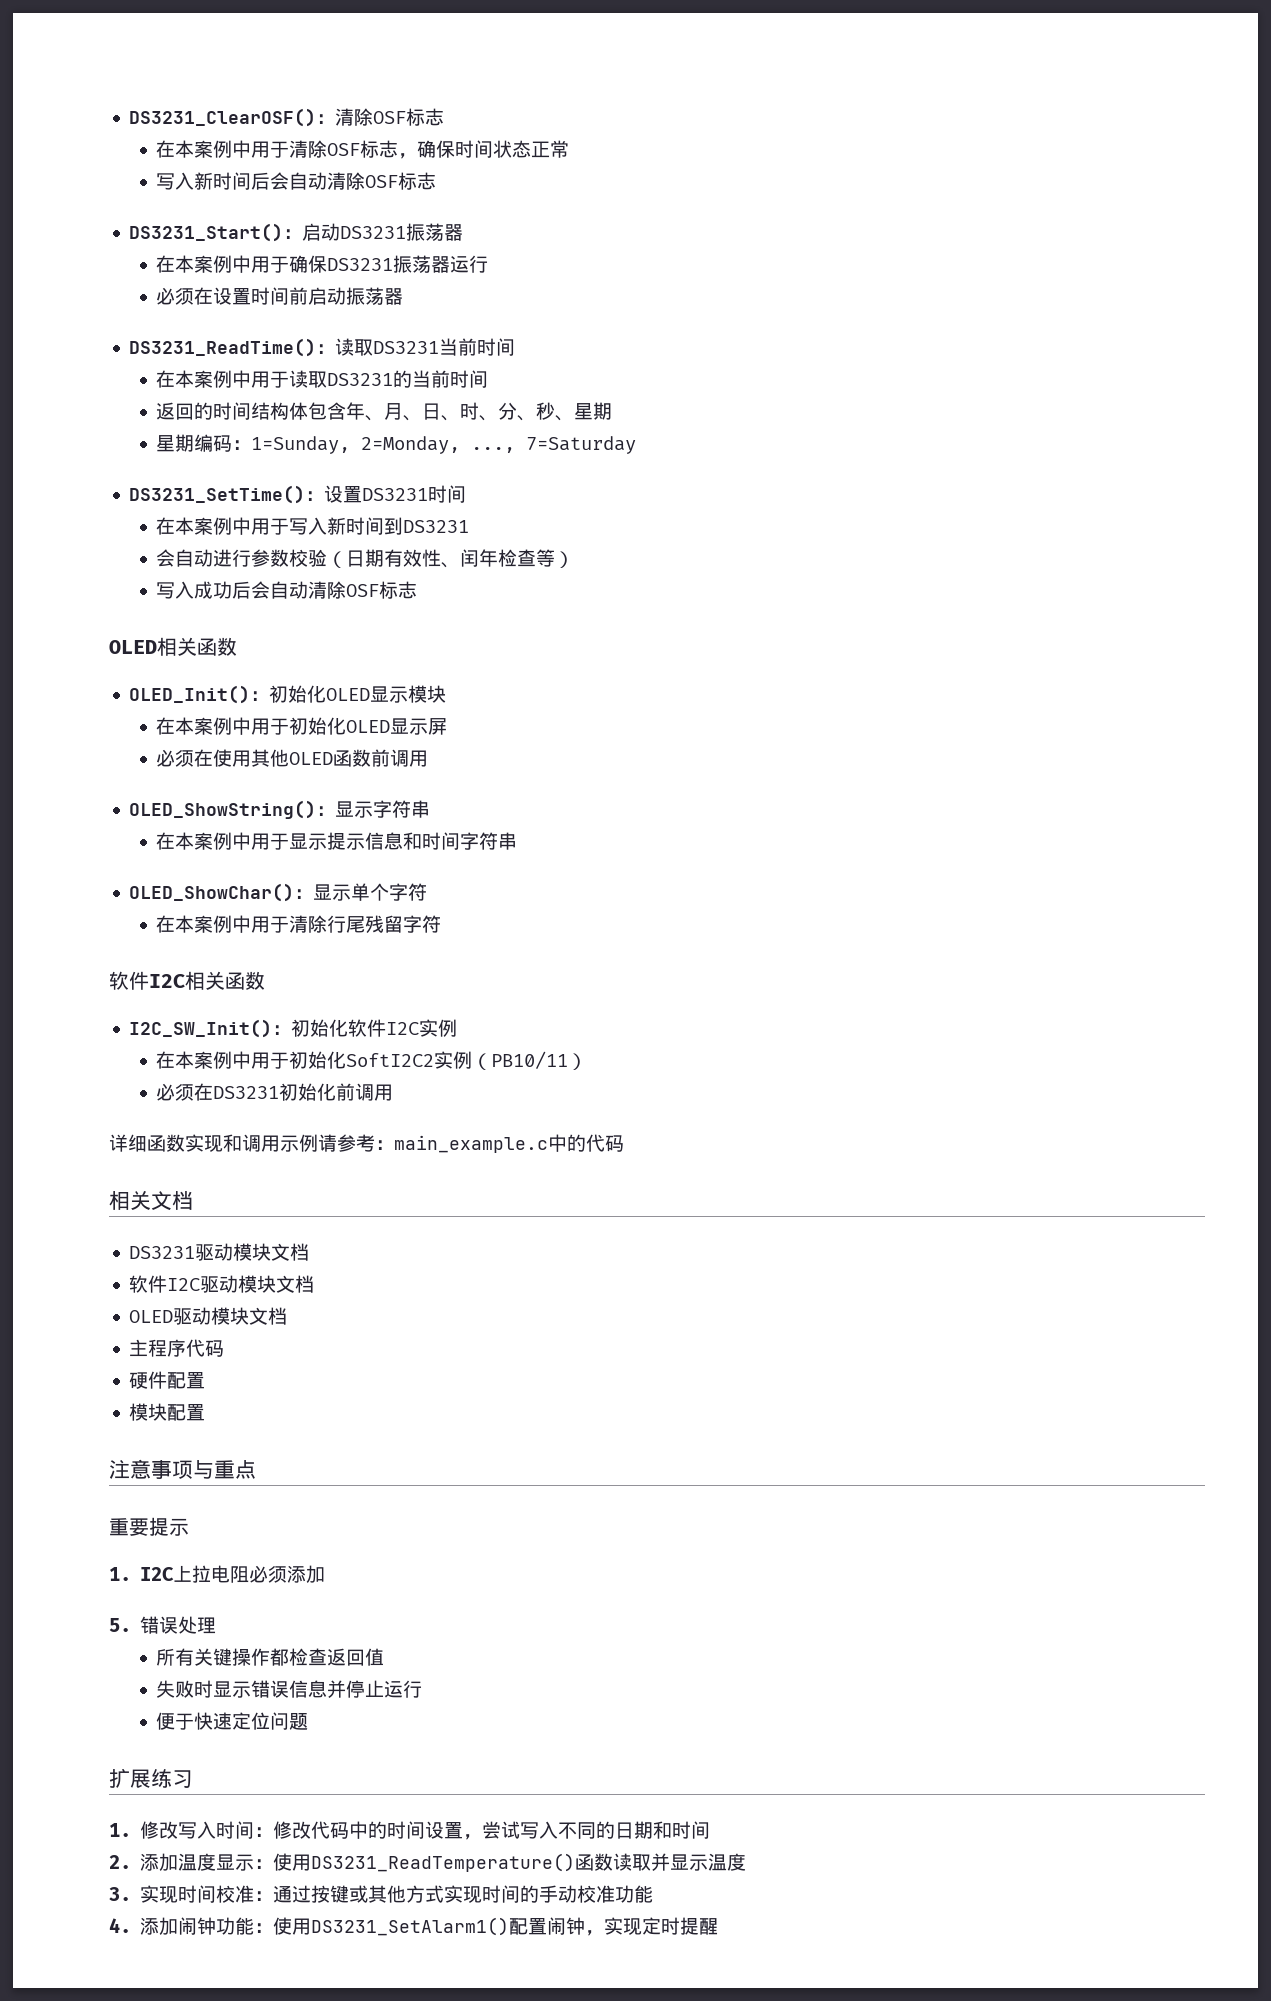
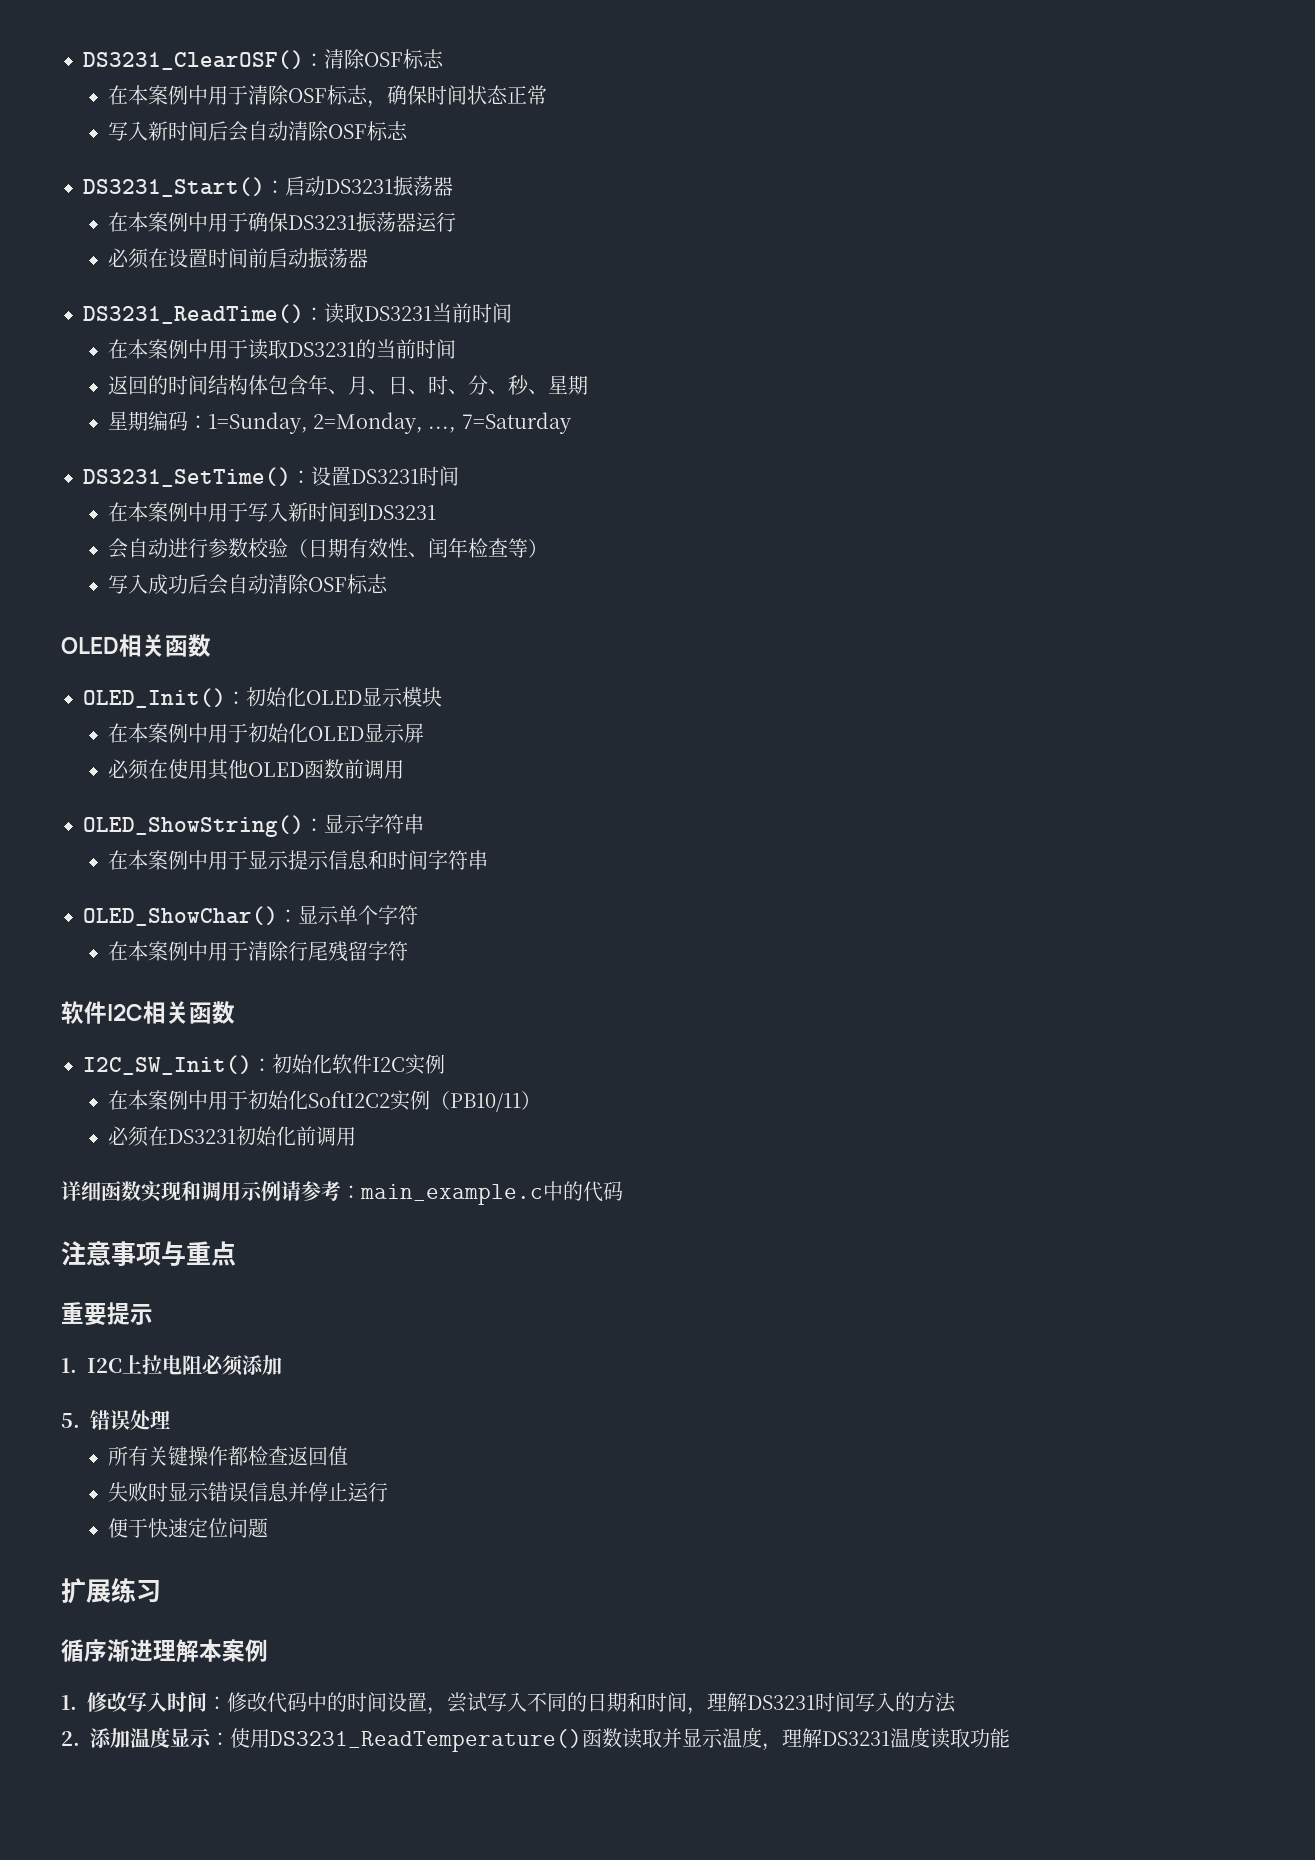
[109,1190,193,1211] [129,1243,310,1261] [129,1275,315,1293] [129,1307,288,1325] [129,1339,225,1357] [129,1371,206,1389] [129,1403,206,1421] // 相关文档 // DS3231驱动模块文档 // 软件I2C驱动模块文档 // OLED驱动模块文档 // 主程序代码 // 硬件配置 // 模块配置 -> (623, 1191) none
(193, 1779) none -> [61,1639,268,1663] // 循序渐进理解本案例
(711, 1830) none -> [687,1692,956,1715] ，理解DS3231时间写入的方法
[109,1885,654,1903] [109,1917,719,1936] // 3.实现时间校准：通过按键或其他方式实现时间的手动校准功能 // 4.添加闹钟功能：使用DS3231_SetAlarm1()配置闹钟，实现定时提醒 -> [762,1727,1010,1751] ，理解DS3231温度读取功能

